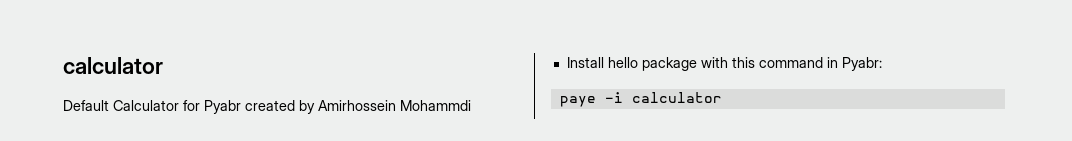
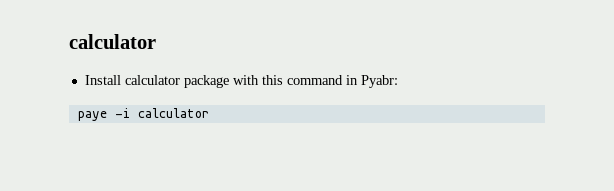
[63,57,163,74] [63,100,471,114] calculator // Default Calculator for Pyabr created by Amirhossein Mohammdi -> [69,34,156,49] calculator
[607,57,638,68] hello -> [124,75,180,85] calculator

